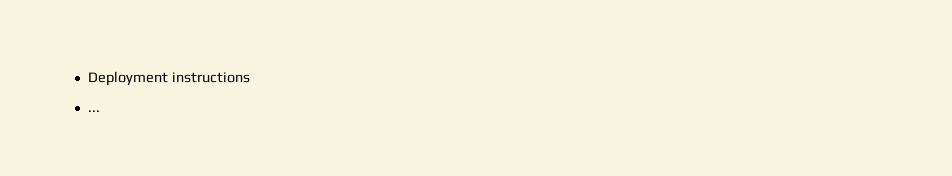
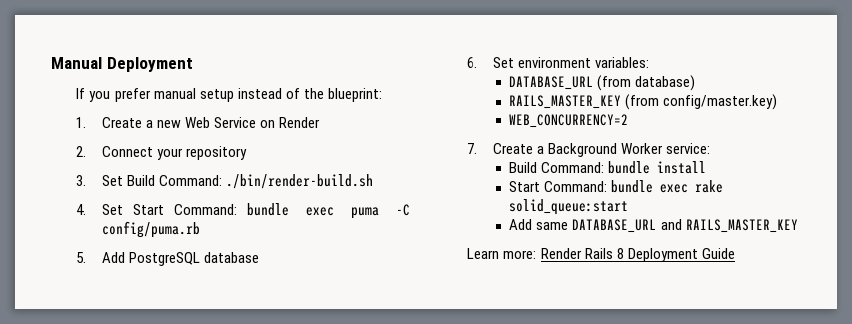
[87,71,250,86] [87,110,100,112] Deployment instructions // ... -> [51,57,193,72] [76,88,382,102] [76,117,321,128] [76,146,247,160] [76,174,373,189] [76,203,411,219] [101,221,200,238] [76,252,259,266] [467,57,649,68] [509,75,696,91] [509,94,778,110] [509,114,629,128] [467,143,711,157] [509,161,707,174] [509,180,724,193] [509,199,629,215] [509,219,798,233] [467,248,735,262] Manual Deployment // If you prefer manual setup instead of the blueprint: // 1. Create a new Web Service on Render // 2. Connect your repository // 3. Set Build Command: ./bin/render-build.sh // 4. Set Start Command: bundle exec puma -C config/puma.rb // 5. Add PostgreSQL database // 6. Set environment variables: // DATABASE_URL (from database) // RAILS_MASTER_KEY (from config/master.key) // WEB_CONCURRENCY=2 // 7. Create a Background Worker service: // Build Command: bundle install // Start Command: bundle exec rake solid_queue:start // Add same DATABASE_URL and RAILS_MASTER_KEY // Learn more: Render Rails 8 Deployment Guide

